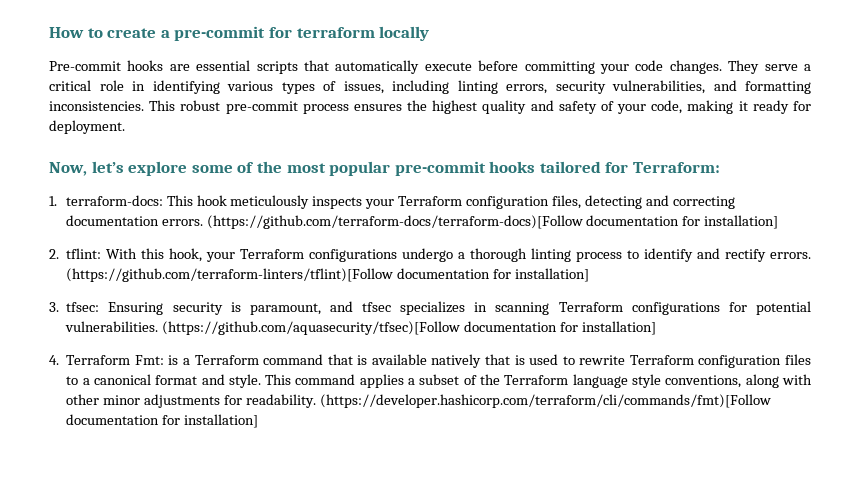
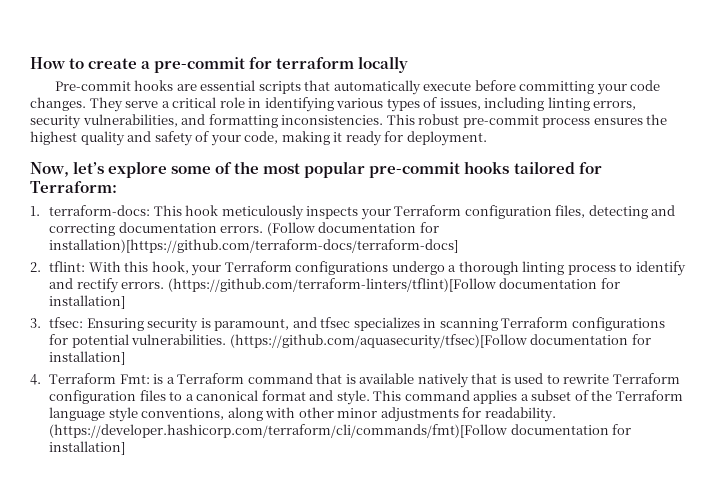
[206,215,779,229] (https://github.com/terraform-docs/terraform-docs)[Follow documentation for installation] -> [266,222,439,236] [49,239,459,253] (Follow documentation for installation)[https://github.com/terraform-docs/terraform-docs]

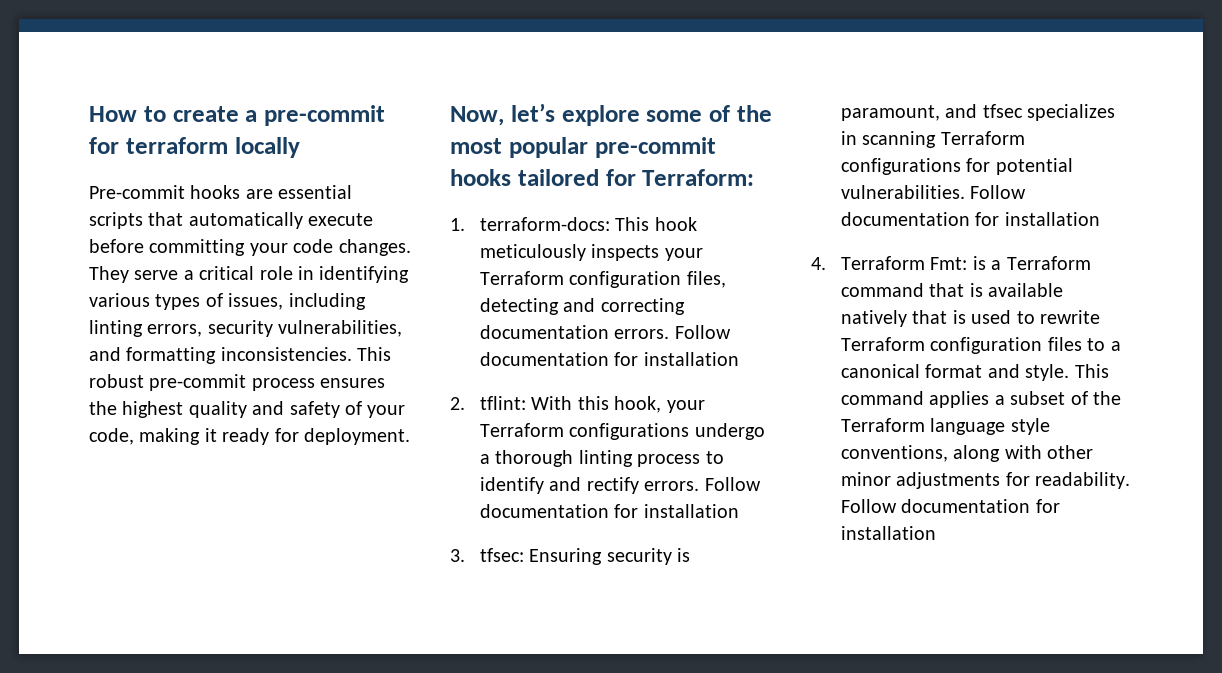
[266,222,439,236] [49,239,459,253] (Follow documentation for installation)[https://github.com/terraform-docs/terraform-docs] -> [674,325,731,339] [479,352,739,366] Follow documentation for installation
[167,278,620,292] [49,295,126,309] (https://github.com/terraform-linters/tflint)[Follow documentation for installation] -> [704,477,761,491] [479,504,739,518] Follow documentation for installation
[229,334,651,349] [49,351,126,365] (https://github.com/aquasecurity/tfsec)[Follow documentation for installation] -> [970,185,1027,199] [840,212,1100,226] Follow documentation for installation
[49,424,632,438] [49,441,126,455] (https://developer.hashicorp.com/terraform/cli/commands/fmt)[Follow documentation for installation] -> [840,499,1060,513] [840,526,936,540] Follow documentation for installation

